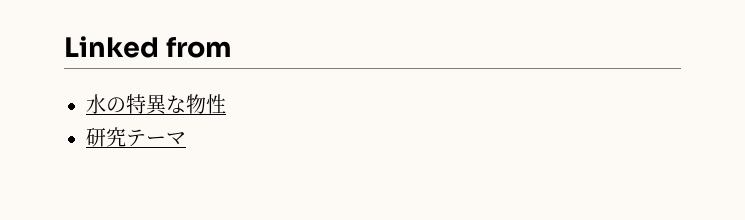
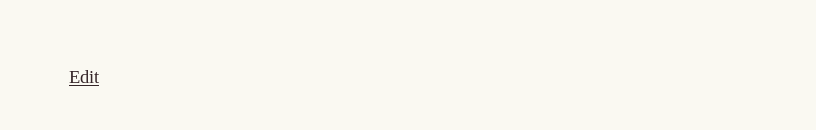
[64,36,233,58] [86,94,226,115] [86,127,186,147] Linked from // 水の特異な物性 // 研究テーマ -> [69,70,100,83] Edit

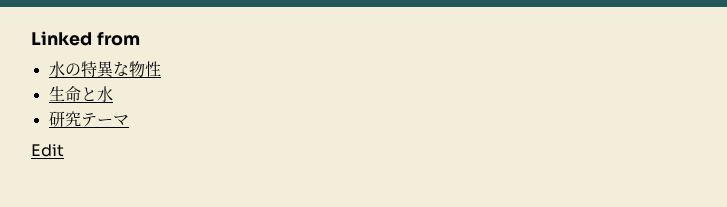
(69, 76) none -> [31,31,140,46] [48,61,161,78] [48,86,113,102] [48,111,129,127] Linked from // 水の特異な物性 // 生命と水 // 研究テーマ //

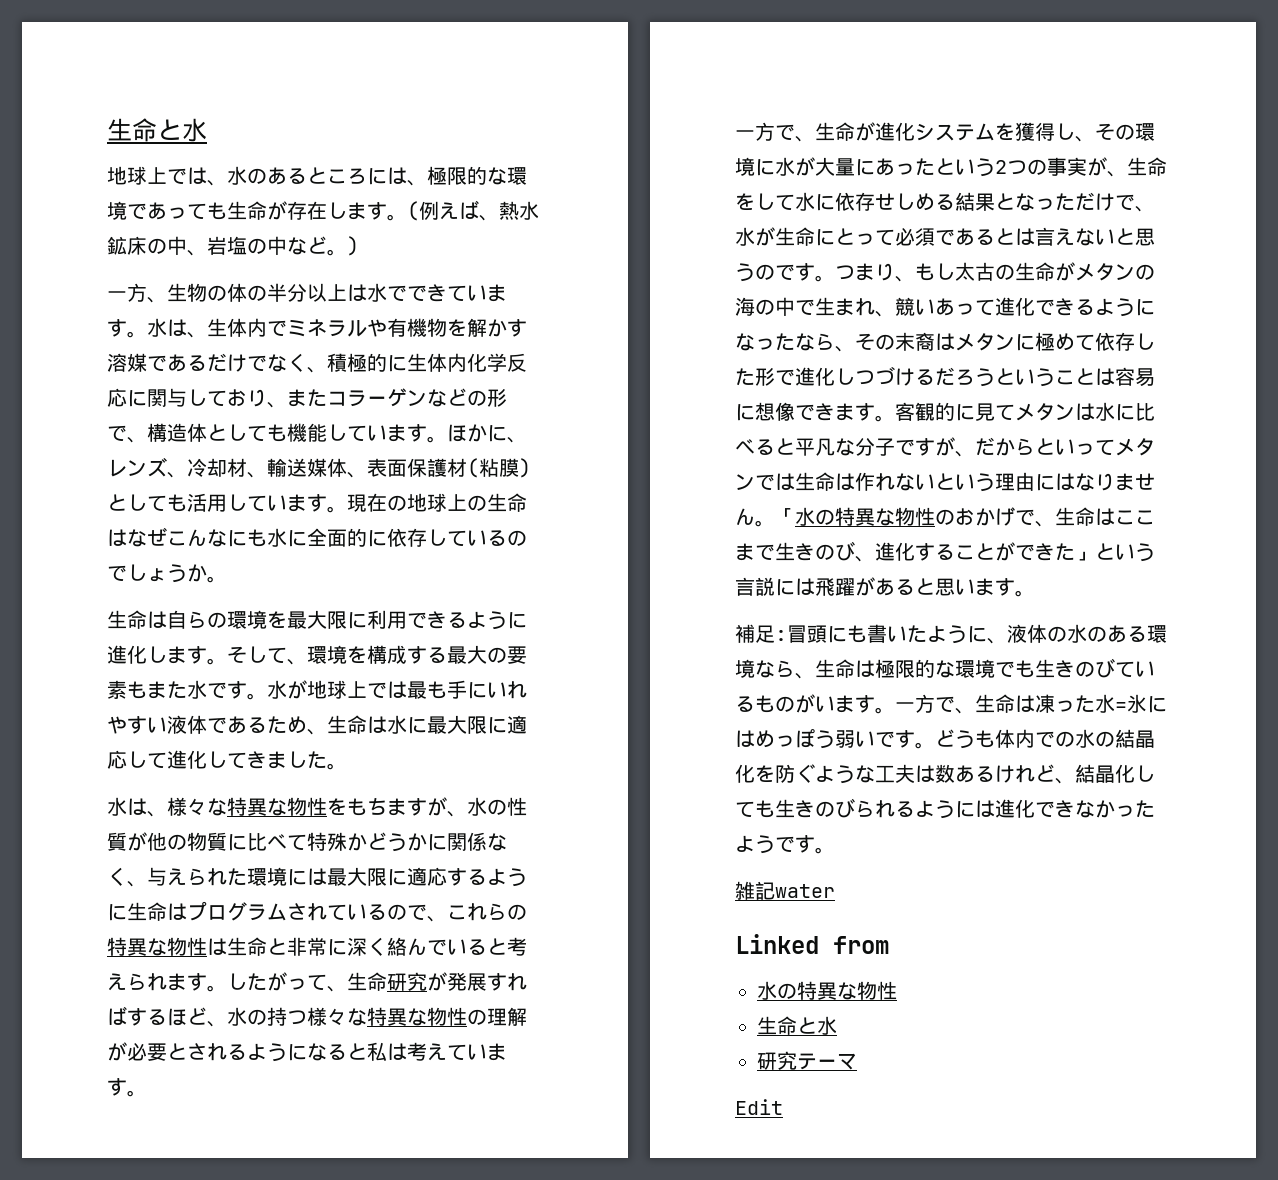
(31, 38) none -> [107,118,207,142] [107,166,527,186] [107,200,539,221] [107,236,359,256] [107,283,507,303] [107,318,527,338] [107,353,527,373] [107,388,507,408] [107,423,527,443] [107,457,531,478] [107,493,527,513] [107,527,527,547] [107,564,227,583] [107,610,527,630] [107,645,527,665] [107,680,527,700] [107,715,527,735] [107,750,347,770] [107,797,527,817] [107,832,507,852] [107,867,527,887] [107,901,527,922] [107,937,527,956] [107,972,527,992] [107,1006,527,1027] [107,1042,507,1062] [107,1078,147,1097] [735,122,1155,142] [735,157,1167,177] [735,192,1155,212] [735,227,1155,246] [735,262,1155,282] [735,297,1155,317] [735,332,1155,352] [735,366,1155,387] [735,402,1155,422] [735,437,1155,457] [735,472,1155,492] [735,507,1155,527] [735,541,1155,562] [735,577,1035,597] [735,624,1167,644] [735,658,1155,679] [735,694,1167,714] [735,729,1155,749] [735,764,1155,784] [735,798,1155,819] [735,835,835,854] [735,881,835,900] 生命と水 // 地球上では、水のあるところには、極限的な環境であっても生命が存在します。(例えば、熱水鉱床の中、岩塩の中など。) // 一方、生物の体の半分以上は水でできています。水は、生体内でミネラルや有機物を解かす溶媒であるだけでなく、積極的に生体内化学反応に関与しており、またコラーゲンなどの形で、構造体としても機能しています。ほかに、レンズ、冷却材、輸送媒体、表面保護材(粘膜)としても活用しています。現在の地球上の生命はなぜこんなにも水に全面的に依存しているのでしょうか。 // 生命は自らの環境を最大限に利用できるように進化します。そして、環境を構成する最大の要素もまた水です。水が地球上では最も手にいれやすい液体であるため、生命は水に最大限に適応して進化してきました。 // 水は、様々な特異な物性をもちますが、水の性質が他の物質に比べて特殊かどうかに関係なく、与えられた環境には最大限に適応するように生命はプログラムされているので、これらの特異な物性は生命と非常に深く絡んでいると考えられます。したがって、生命研究が発展すればするほど、水の持つ様々な特異な物性の理解が必要とされるようになると私は考えています。 // 一方で、生命が進化システムを獲得し、その環境に水が大量にあったという2つの事実が、生命をして水に依存せしめる結果となっただけで、水が生命にとって必須であるとは言えないと思うのです。つまり、もし太古の生命がメタンの海の中で生まれ、競いあって進化できるようになったなら、その末裔はメタンに極めて依存した形で進化しつづけるだろうということは容易に想像できます。客観的に見てメタンは水に比べると平凡な分子ですが、だからといってメタンでは生命は作れないという理由にはなりません。「水の特異な物性のおかげで、生命はここまで生きのび、進化することができた」という言説には飛躍があると思います。 // 補足:冒頭にも書いたように、液体の水のある環境なら、生命は極限的な環境でも生きのびているものがいます。一方で、生命は凍った水=氷にはめっぽう弱いです。どうも体内での水の結晶化を防ぐような工夫は数あるけれど、結晶化しても生きのびられるようには進化できなかったようです。 // 雑記water //

